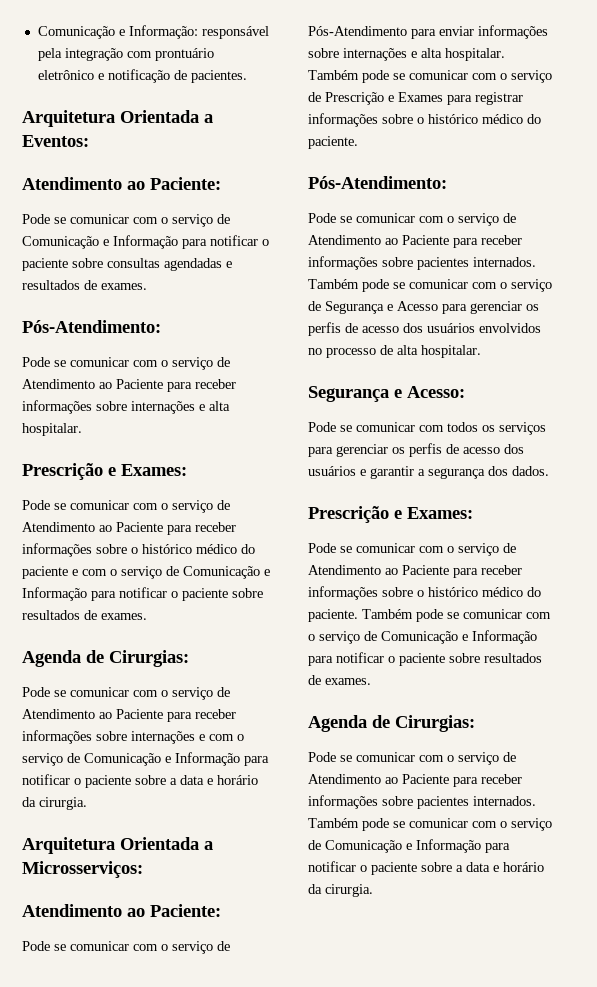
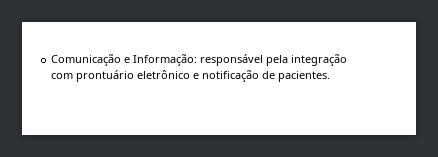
[22,110,213,127] [22,135,89,147] [22,177,221,190] [22,214,230,227] [22,235,269,249] [22,258,232,271] [22,280,147,290] [22,320,161,333] [22,357,230,370] [22,379,236,392] [22,400,230,414] [22,423,82,436] [22,463,187,480] [22,500,230,513] [22,522,236,535] [22,543,255,557] [22,566,270,579] [22,587,263,601] [22,610,147,620] [22,650,189,667] [22,687,230,700] [22,709,236,722] [22,730,244,744] [22,752,269,766] [22,774,258,788] [22,797,87,810] [22,837,213,854] [22,861,143,878] [22,904,221,917] [22,941,230,954] [308,25,548,39] [308,48,505,61] [308,70,552,83] [308,92,523,105] [308,113,541,127] [308,136,358,149] [308,176,447,189] [308,213,516,226] [308,235,522,248] [308,256,536,270] [308,279,552,292] [308,301,539,314] [308,322,541,336] [308,345,481,358] [308,386,465,402] [308,422,546,435] [308,443,524,457] [308,466,549,479] [308,506,473,523] [308,543,516,556] [308,565,522,578] [308,586,541,600] [308,609,551,622] [308,630,537,644] [308,652,542,666] [308,675,371,685] [308,715,475,732] [308,752,516,765] [308,774,522,787] [308,795,536,809] [308,818,552,831] [308,839,510,853] [308,861,544,875] [308,884,373,897] // Arquitetura Orientada a Eventos: // Atendimento ao Paciente: // Pode se comunicar com o serviço de Comunicação e Informação para notificar o paciente sobre consultas agendadas e resultados de exames. // Pós-Atendimento: // Pode se comunicar com o serviço de Atendimento ao Paciente para receber informações sobre internações e alta hospitalar. // Prescrição e Exames: // Pode se comunicar com o serviço de Atendimento ao Paciente para receber informações sobre o histórico médico do paciente e com o serviço de Comunicação e Informação para notificar o paciente sobre resultados de exames. // Agenda de Cirurgias: // Pode se comunicar com o serviço de Atendimento ao Paciente para receber informações sobre internações e com o serviço de Comunicação e Informação para notificar o paciente sobre a data e horário da cirurgia. // Arquitetura Orientada a Microsserviços: // Atendimento ao Paciente: // Pode se comunicar com o serviço de Pós-Atendimento para enviar informações sobre internações e alta hospitalar. Também pode se comunicar com o serviço de Prescrição e Exames para registrar informações sobre o histórico médico do paciente. // Pós-Atendimento: // Pode se comunicar com o serviço de Atendimento ao Paciente para receber informações sobre pacientes internados. Também pode se comunicar com o serviço de Segurança e Acesso para gerenciar os perfis de acesso dos usuários envolvidos no processo de alta hospitalar. // Segurança e Acesso: // Pode se comunicar com todos os serviços para gerenciar os perfis de acesso dos usuários e garantir a segurança dos dados. // Prescrição e Exames: // Pode se comunicar com o serviço de Atendimento ao Paciente para receber informações sobre o histórico médico do paciente. Também pode se comunicar com o serviço de Comunicação e Informação para notificar o paciente sobre resultados de exames. // Agenda de Cirurgias: // Pode se comunicar com o serviço de Atendimento ao Paciente para receber informações sobre pacientes internados. Também pode se comunicar com o serviço de Comunicação e Informação para notificar o paciente sobre a data e horário da cirurgia. -> (331, 76) none

